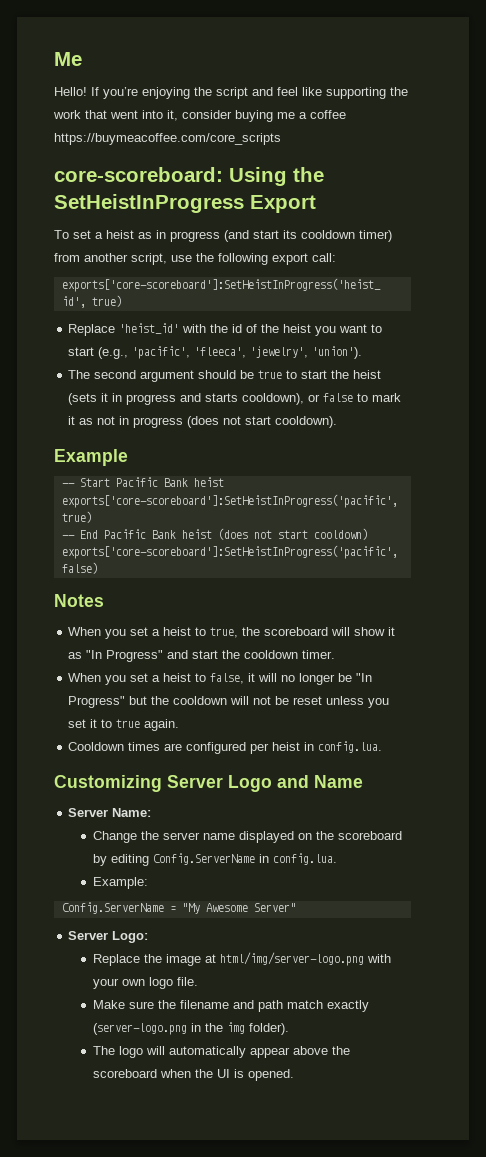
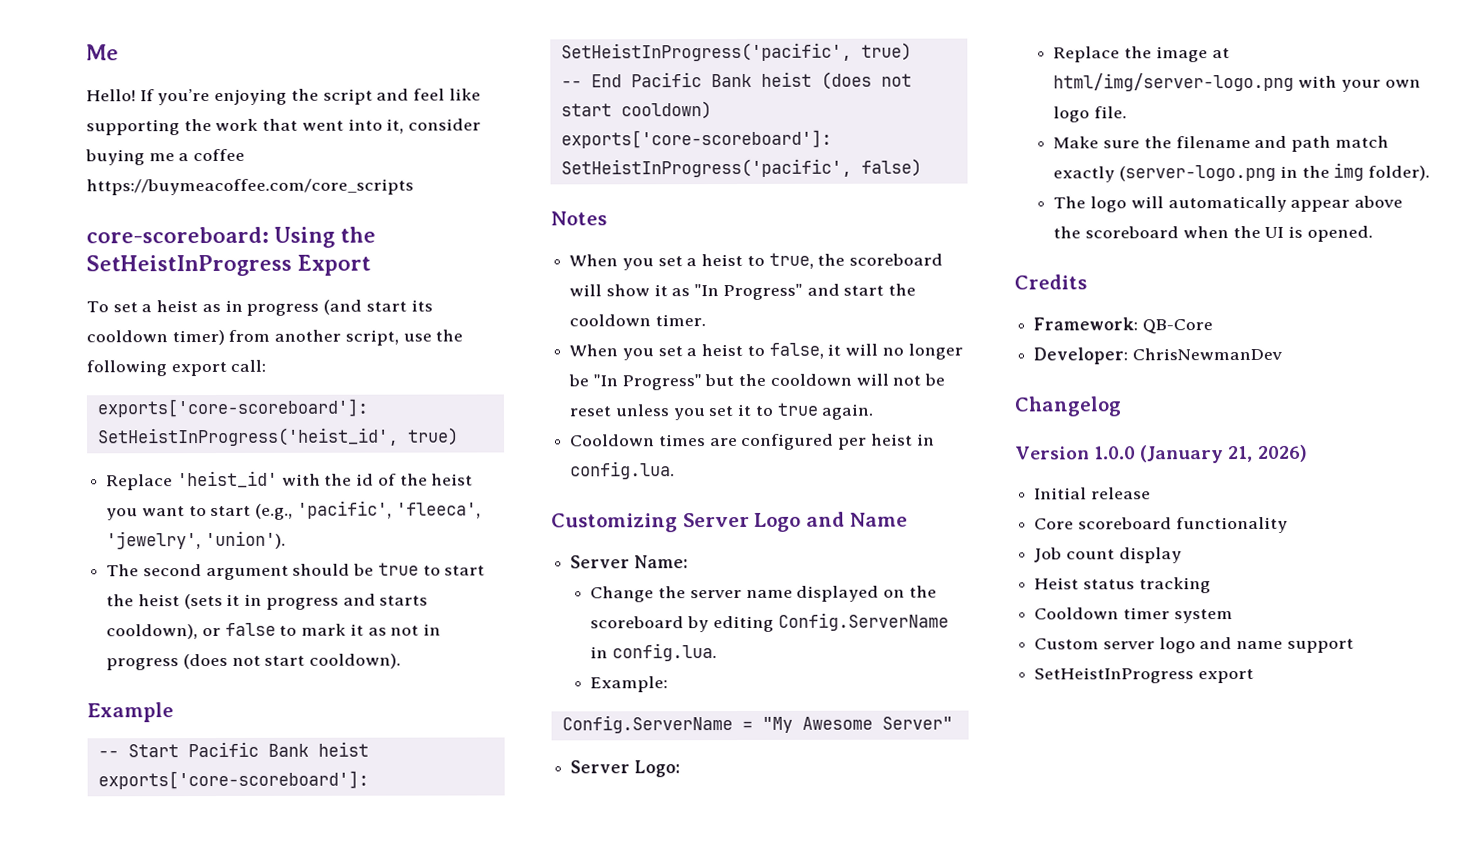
(294, 1075) none -> [1014,274,1087,290] [1033,317,1213,335] [1033,347,1282,365] [1014,396,1121,417] [1015,444,1308,464] [1034,487,1151,500] [1034,516,1288,534] [1034,547,1182,564] [1034,577,1211,594] [1034,607,1233,624] [1034,637,1354,654] [1034,667,1254,684] // Credits // Framework: QB-Core // Developer: ChrisNewmanDev // Changelog // Version 1.0.0 (January 21, 2026) // Initial release // Core scoreboard functionality // Job count display // Heist status tracking // Cooldown timer system // Custom server logo and name support // SetHeistInProgress export

